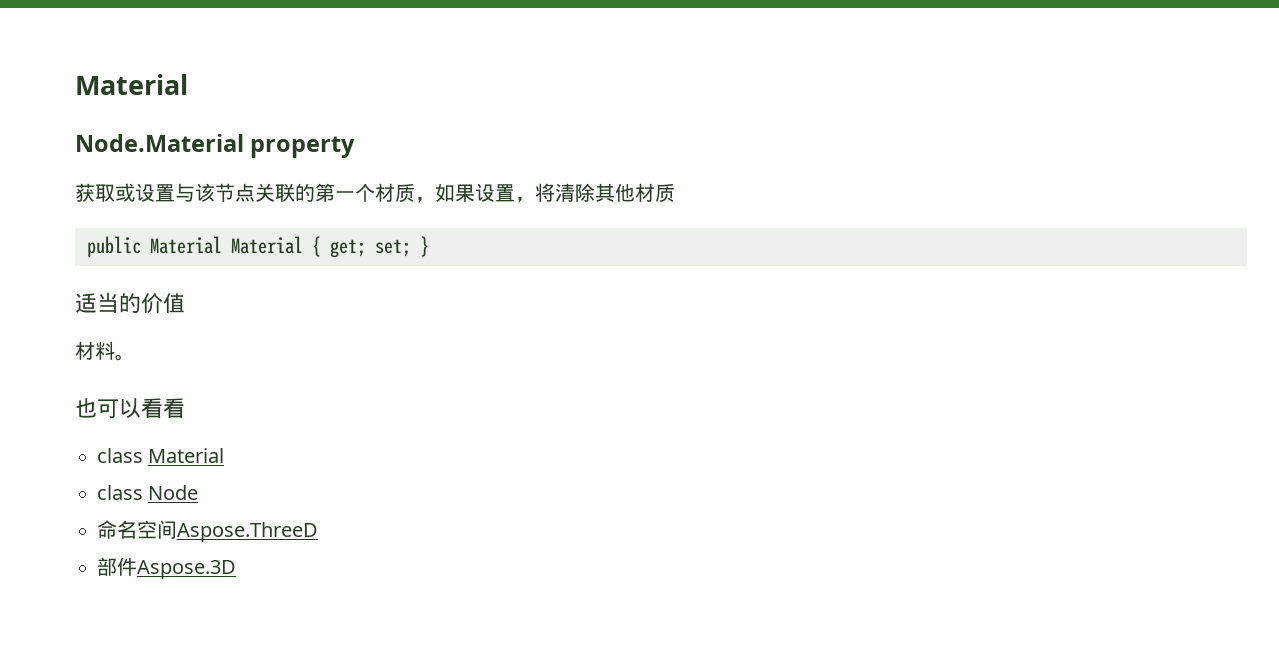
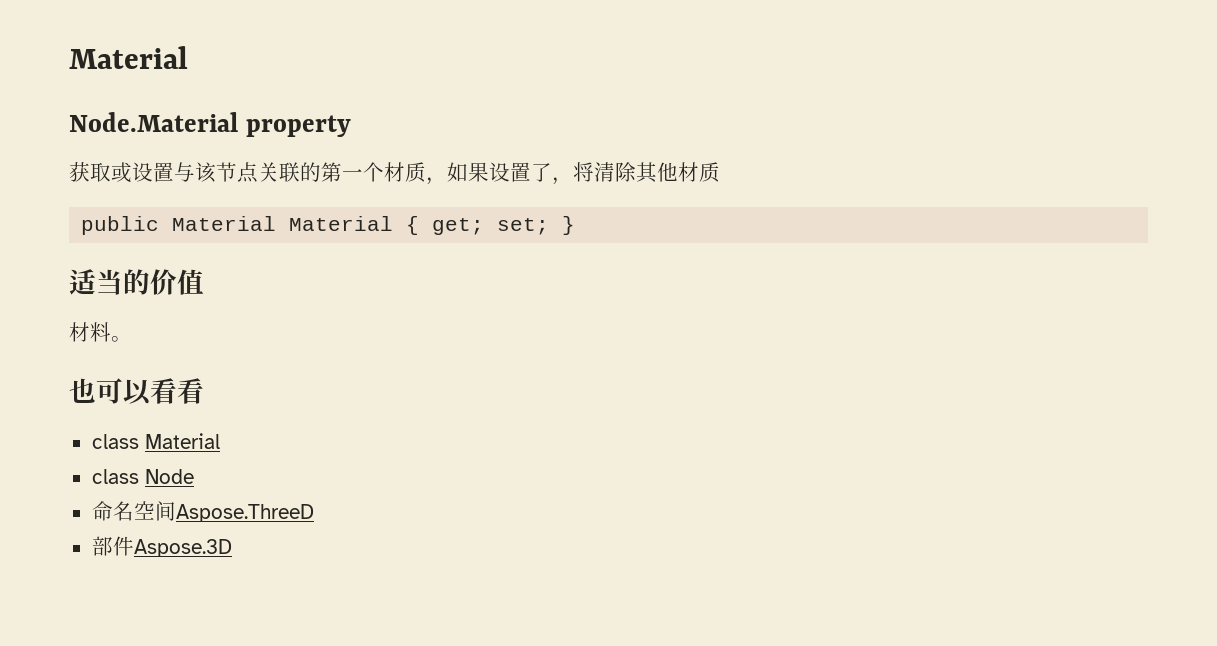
(515, 193) none -> [531,163,552,182] 了

